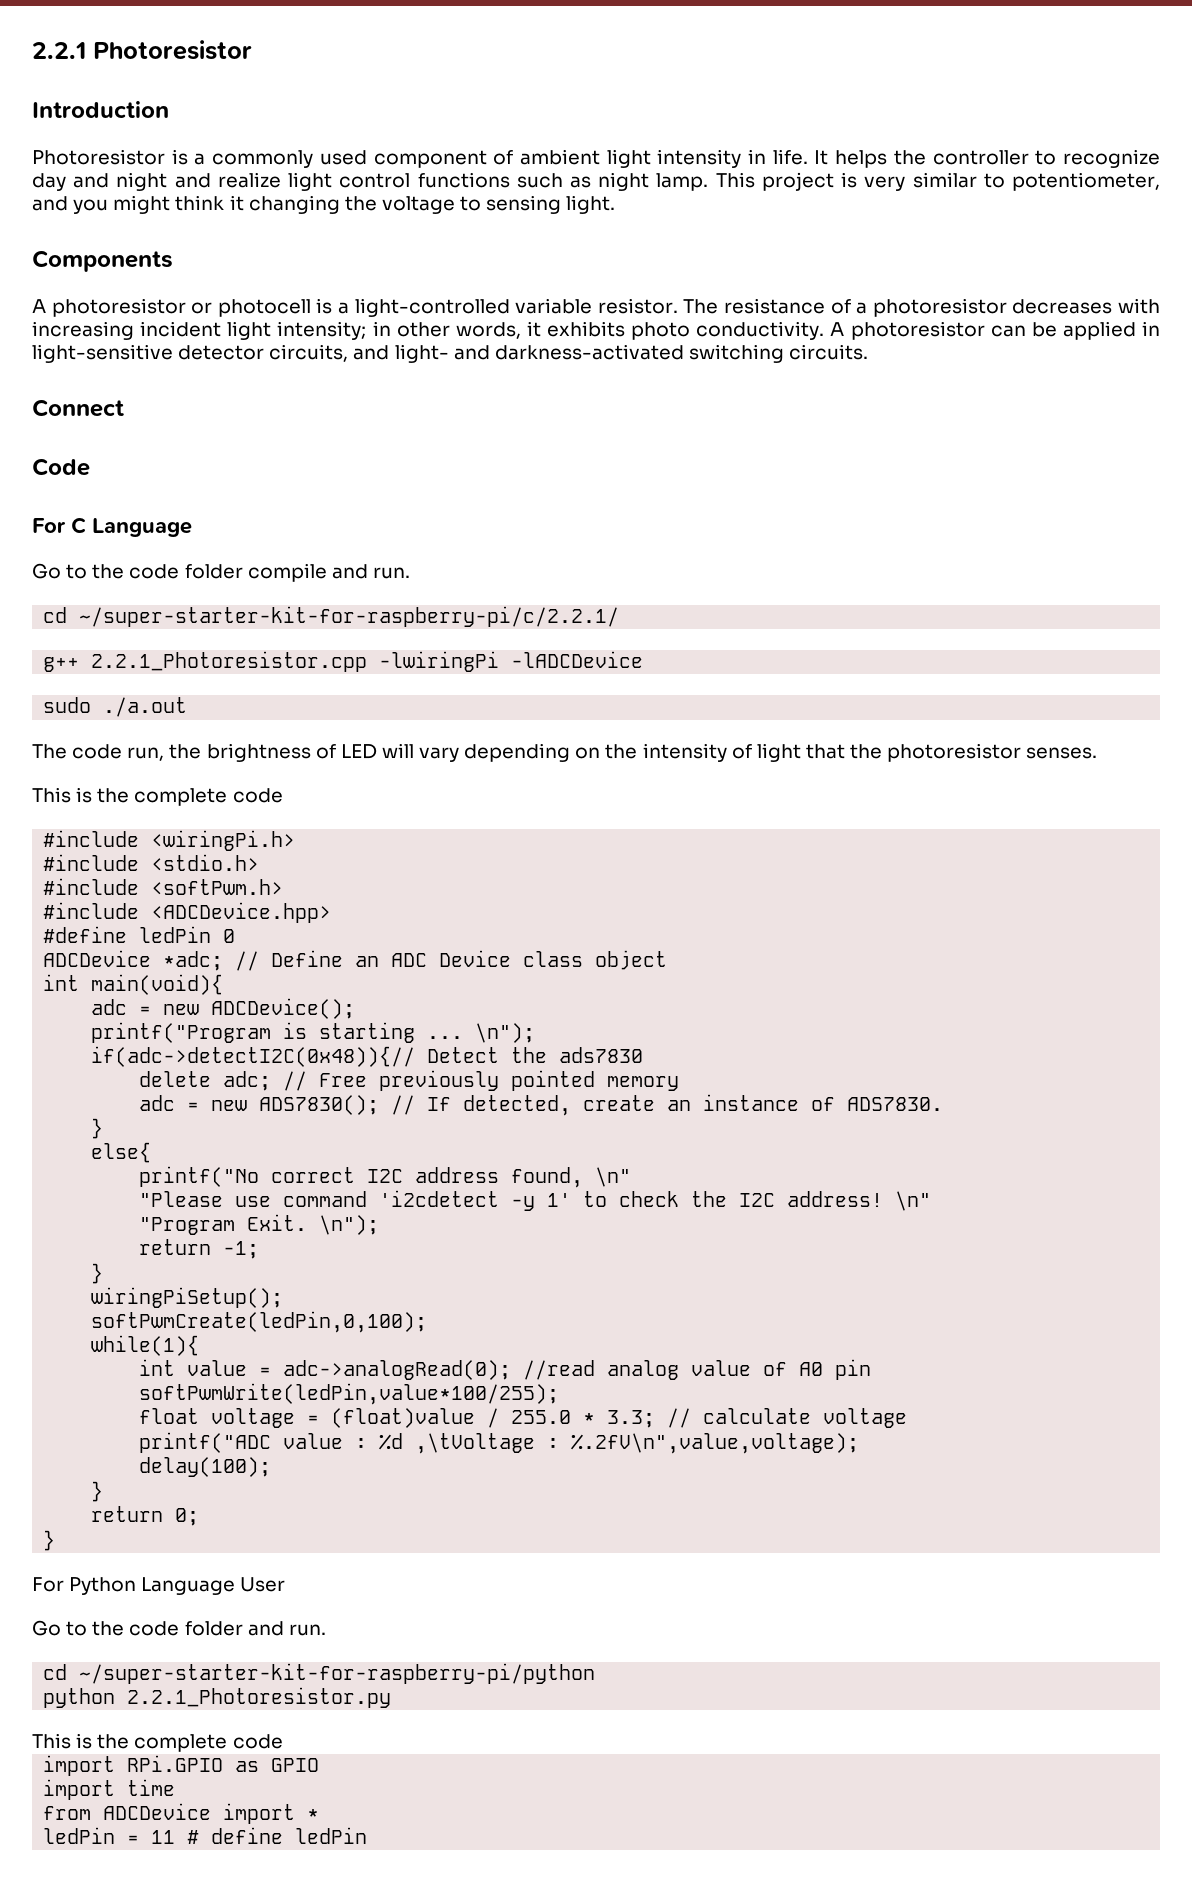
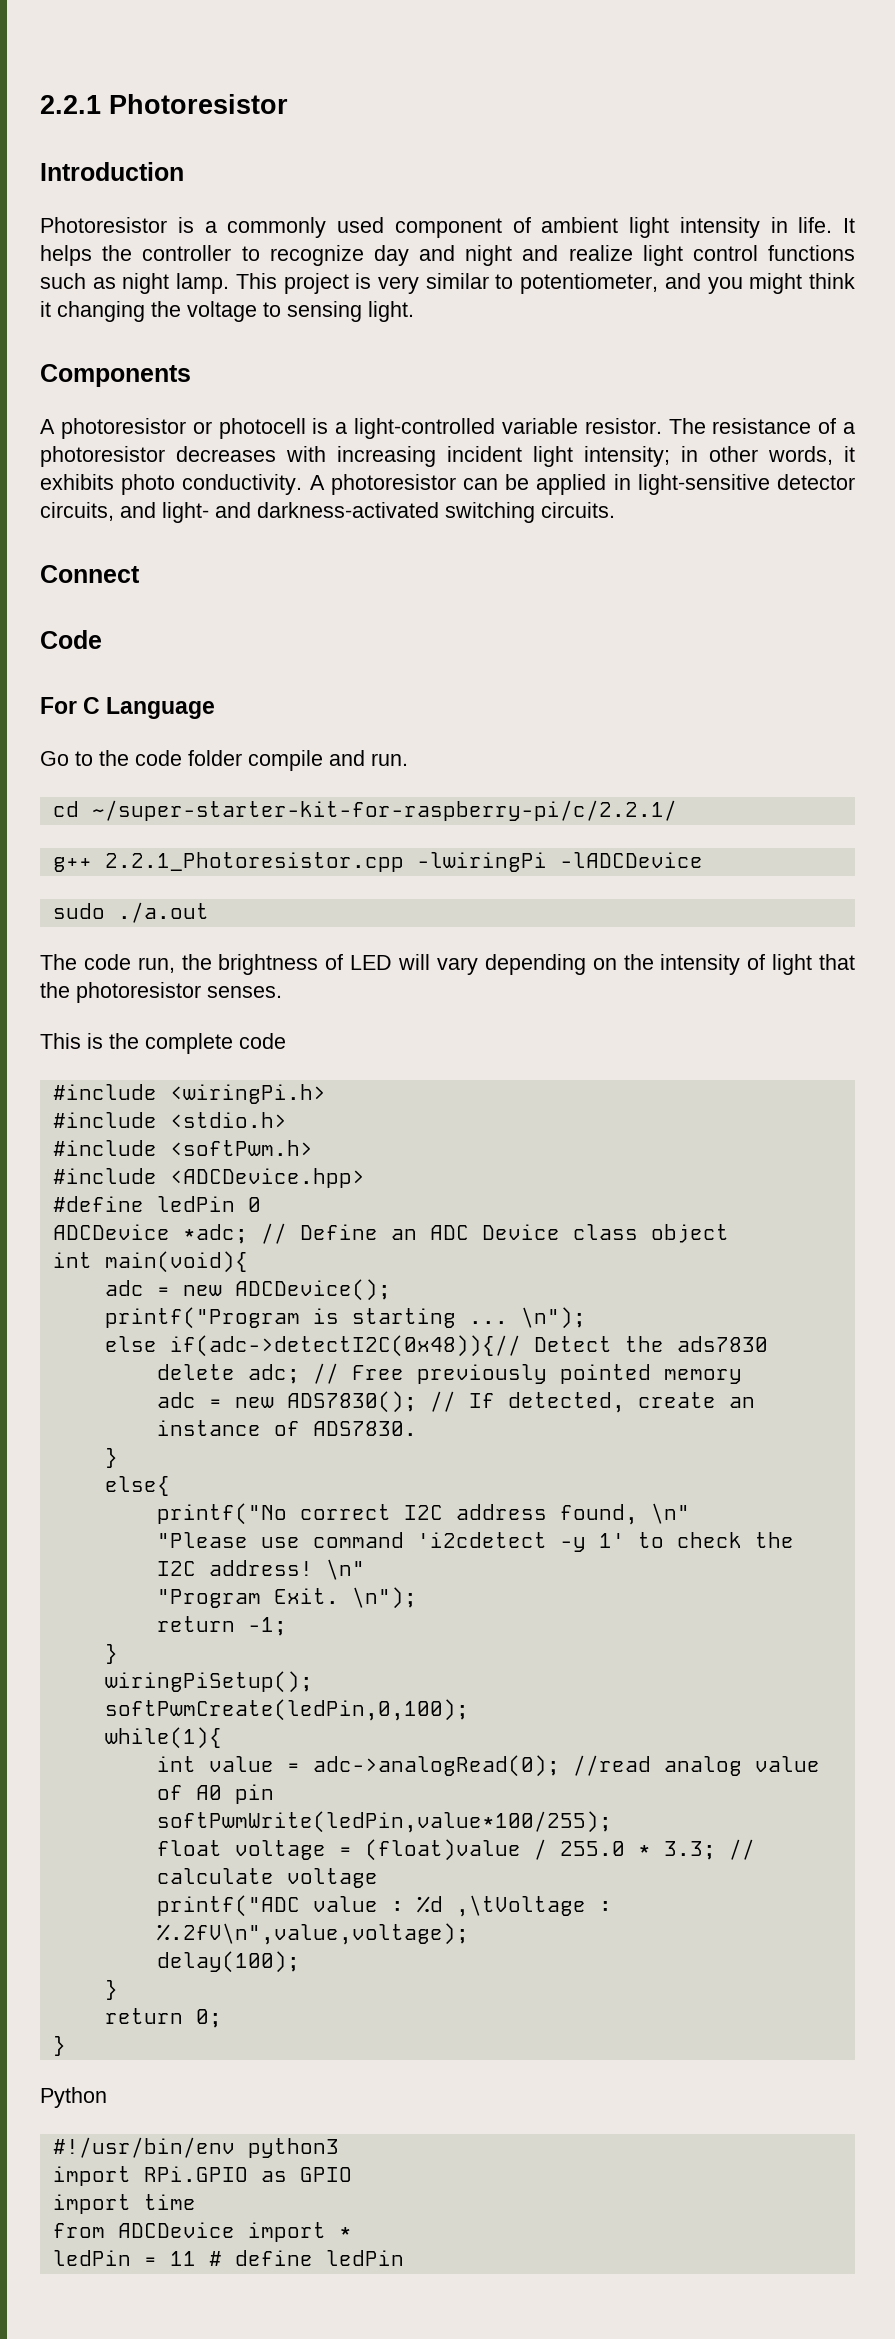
(536, 1033) none -> [104,1336,157,1352] else
[32,1577,64,1592] For -> (66, 2046) none
[141,1577,286,1595] [32,1620,326,1636] [43,1663,596,1684] [43,1687,392,1708] [32,1733,283,1752] Language User // Go to the code folder and run. // cd ~/super-starter-kit-for-raspberry-pi/python // python 2.2.1_Photoresistor.py // This is the complete code -> [52,2137,339,2158] // #!/usr/bin/env python3

